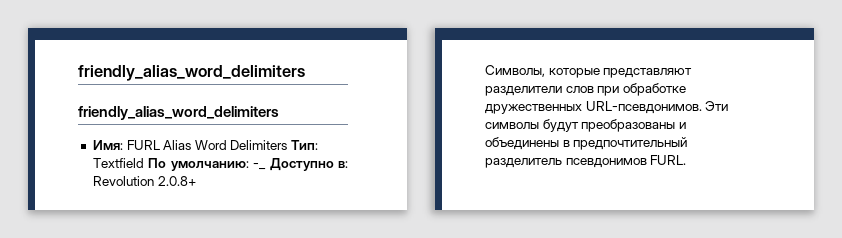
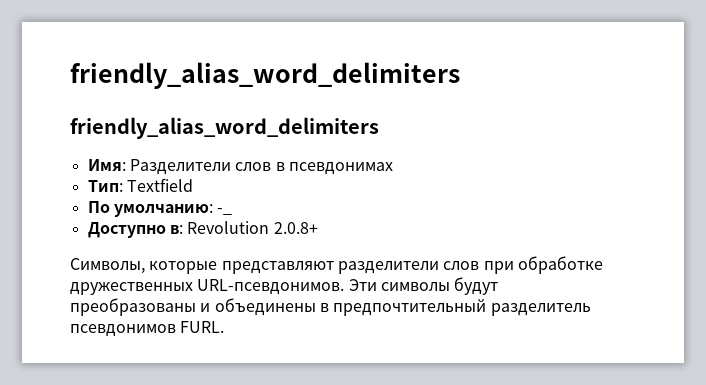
[126,140,288,150] FURL Alias Word Delimiters -> [129,159,393,175] Разделители слов в псевдонимах //
(144, 163) none -> (193, 185) //
(267, 166) none -> (233, 211) //

